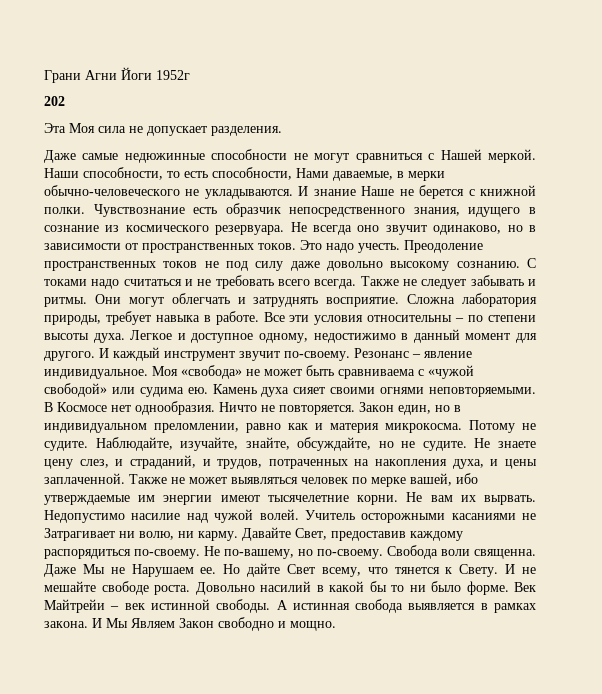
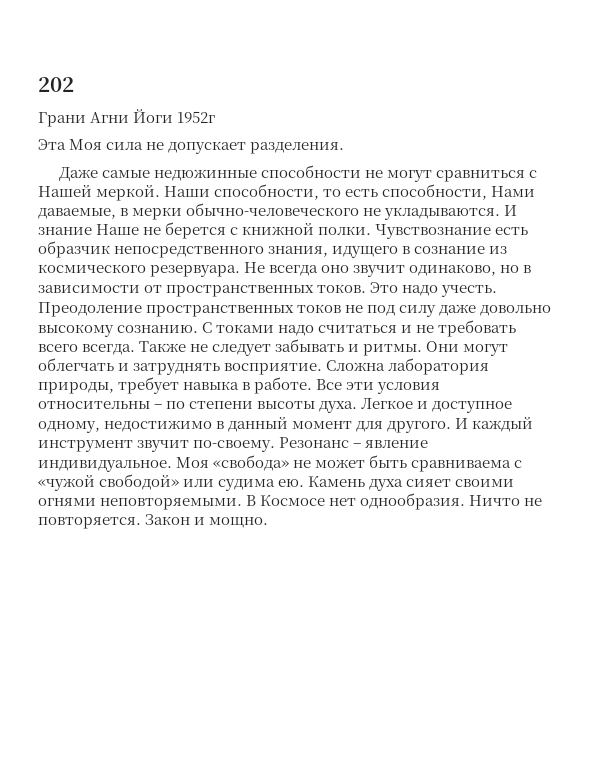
(44, 76) none -> [38,77,74,92] 202 //
[44,96,65,106] // 202 -> (216, 117) none
[398,405,461,415] [44,420,536,433] [44,437,536,451] [44,455,537,469] [44,473,478,487] [44,492,536,505] [44,509,536,523] [44,527,463,541] [44,545,536,559] [44,563,536,577] [44,581,536,595] [44,599,536,613] [44,617,274,631] един, но в индивидуальном преломлении, равно как и материя микрокосма. Потому не судите. Наблюдайте, изучайте, знайте, обсуждайте, но не судите. Не знаете цену слез, и страданий, и трудов, потраченных на накопления духа, и цены заплаченной. Также не может выявляться человек по мерке вашей, ибо утверждаемые им энергии имеют тысячелетние корни. Не вам их вырвать. Недопустимо насилие над чужой волей. Учитель осторожными касаниями не Затрагивает ни волю, ни карму. Давайте Свет, предоставив каждому распорядиться по-своему. Не по-вашему, но по-своему. Свобода воли священна. Даже Мы не Нарушаем ее. Но дайте Свет всему, что тянется к Свету. И не мешайте свободе роста. Довольно насилий в какой бы то ни было форме. Век Майтрейи – век истинной свободы. А истинная свобода выявляется в рамках закона. И Мы Являем Закон свободно -> (191, 519) none

